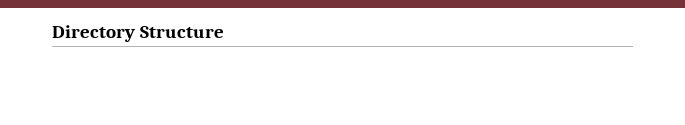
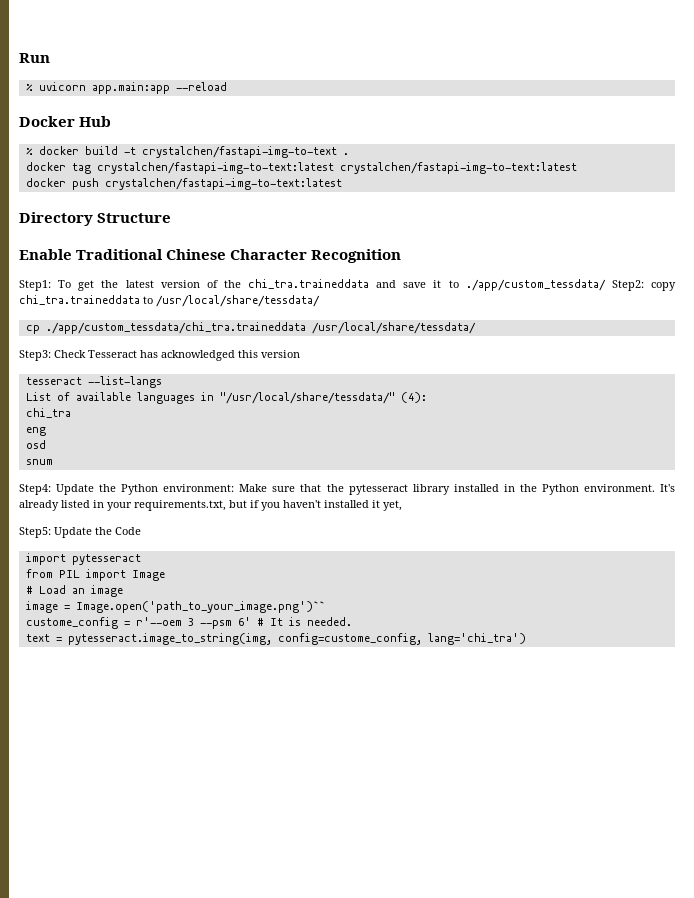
[52,25,225,42] Directory Structure -> [19,53,50,63] [25,82,227,94] [19,116,112,127] [25,146,349,158] [25,162,577,174] [25,178,342,190] [19,212,172,226] [19,249,402,263] [19,279,676,291] [19,295,320,307] [25,322,476,334] [19,350,300,361] [25,376,162,388] [25,392,427,404] [25,408,71,418] [25,427,46,436] [25,440,46,449] [25,459,53,465] [19,484,675,495] [19,500,402,511] [19,527,141,538] [25,553,141,565] [25,569,165,581] [25,585,123,597] [25,601,325,613] [25,617,352,629] [25,633,526,645] Run // % uvicorn app.main:app --reload // Docker Hub // % docker build -t crystalchen/fastapi-img-to-text . // docker tag crystalchen/fastapi-img-to-text:latest crystalchen/fastapi-img-to-text:latest // docker push crystalchen/fastapi-img-to-text:latest // Directory Structure // Enable Traditional Chinese Character Recognition // Step1: To get the latest version of the chi_tra.traineddata and save it to ./app/custom_tessdata/ Step2: copy chi_tra.traineddata to /usr/local/share/tessdata/ // cp ./app/custom_tessdata/chi_tra.traineddata /usr/local/share/tessdata/ // Step3: Check Tesseract has acknowledged this version // tesseract --list-langs // List of available languages in "/usr/local/share/tessdata/" (4): // chi_tra // eng // osd // snum // Step4: Update the Python environment: Make sure that the pytesseract library installed in the Python environment. It's already listed in your requirements.txt, but if you haven't installed it yet, // Step5: Update the Code // import pytesseract // from PIL import Image // # Load an image // image = Image.open('path_to_your_image.png')`` // custome_config = r'--oem 3 --psm 6' # It is needed. // text = pytesseract.image_to_string(img, config=custome_config, lang='chi_tra')

